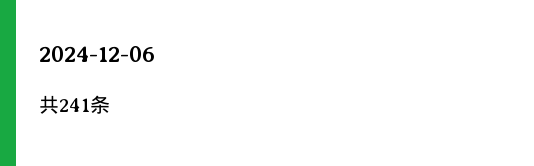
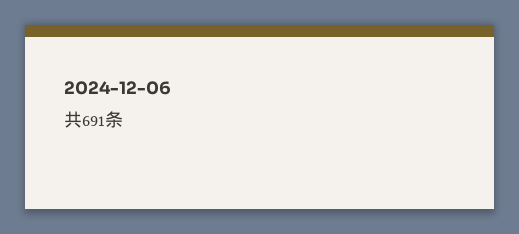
[59,98,90,112] 241 -> [82,116,105,126] 691

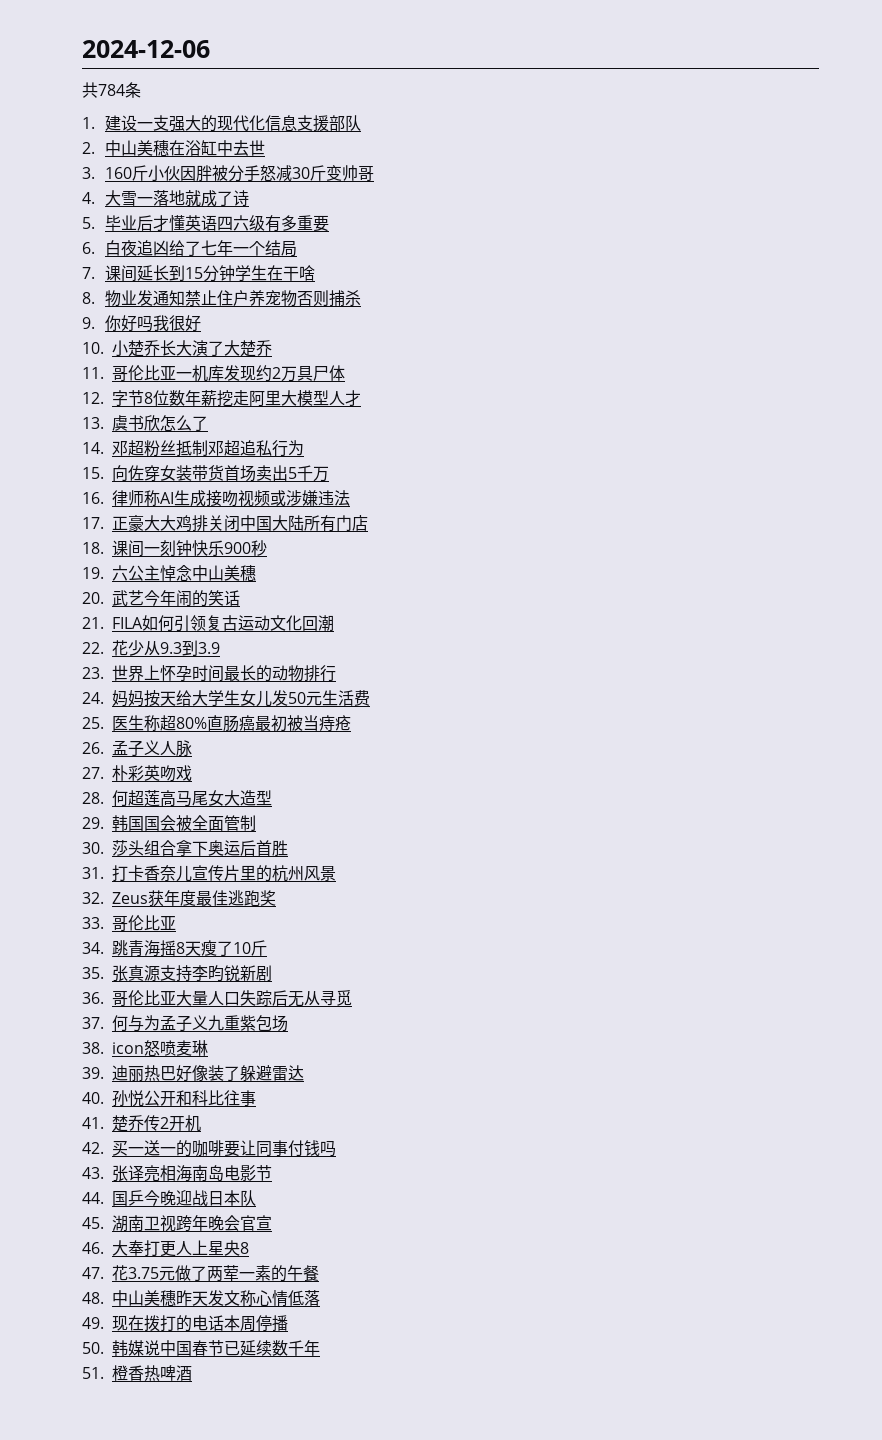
[82,116,105,126] 691 -> [98,84,125,96] 784
(123, 119) none -> [82,115,362,132] [82,140,266,156] [82,165,375,182] [82,190,250,207] [82,215,330,232] [82,240,298,257] [82,265,316,282] [82,290,362,307] [82,315,202,332] [82,340,272,357] [82,365,345,382] [82,390,361,407] [82,415,208,431] [82,440,304,457] [82,465,329,482] [82,490,350,507] [82,515,368,532] [82,540,267,557] [82,565,256,581] [82,590,240,607] [82,615,334,632] [82,640,220,656] [82,665,336,682] [82,690,370,707] [82,715,351,732] [82,740,192,757] [82,765,192,782] [82,790,272,807] [82,815,256,832] [82,840,288,856] [82,865,336,882] [82,890,276,907] [82,915,176,931] [82,940,267,957] [82,965,272,982] [82,990,352,1007] [82,1015,288,1032] [82,1040,208,1056] [82,1065,304,1082] [82,1090,256,1107] [82,1115,201,1132] [82,1140,336,1157] [82,1165,272,1182] [82,1190,256,1207] [82,1215,272,1232] [82,1240,249,1257] [82,1265,319,1282] [82,1290,320,1307] [82,1315,288,1332] [82,1340,320,1357] [82,1365,192,1381] // 1.建设一支强大的现代化信息支援部队 // 2.中山美穗在浴缸中去世 // 3. 160斤小伙因胖被分手怒减30斤变帅哥 // 4.大雪一落地就成了诗 // 5.毕业后才懂英语四六级有多重要 // 6.白夜追凶给了七年一个结局 // 7.课间延长到15分钟学生在干啥 // 8.物业发通知禁止住户养宠物否则捕杀 // 9.你好吗我很好 // 10.小楚乔长大演了大楚乔 // 11.哥伦比亚一机库发现约2万具尸体 // 12.字节8位数年薪挖走阿里大模型人才 // 13.虞书欣怎么了 // 14.邓超粉丝抵制邓超追私行为 // 15.向佐穿女装带货首场卖出5千万 // 16.律师称AI生成接吻视频或涉嫌违法 // 17.正豪大大鸡排关闭中国大陆所有门店 // 18.课间一刻钟快乐900秒 // 19.六公主悼念中山美穗 // 20.武艺今年闹的笑话 // 21. FILA如何引领复古运动文化回潮 // 22.花少从9.3到3.9 // 23.世界上怀孕时间最长的动物排行 // 24.妈妈按天给大学生女儿发50元生活费 // 25.医生称超80%直肠癌最初被当痔疮 // 26.孟子义人脉 // 27.朴彩英吻戏 // 28.何超莲高马尾女大造型 // 29.韩国国会被全面管制 // 30.莎头组合拿下奥运后首胜 // 31.打卡香奈儿宣传片里的杭州风景 // 32. Zeus获年度最佳逃跑奖 // 33.哥伦比亚 // 34.跳青海摇8天瘦了10斤 // 35.张真源支持李昀锐新剧 // 36.哥伦比亚大量人口失踪后无从寻觅 // 37.何与为孟子义九重紫包场 // 38. icon怒喷麦琳 // 39.迪丽热巴好像装了躲避雷达 // 40.孙悦公开和科比往事 // 41.楚乔传2开机 // 42.买一送一的咖啡要让同事付钱吗 // 43.张译亮相海南岛电影节 // 44.国乒今晚迎战日本队 // 45.湖南卫视跨年晚会官宣 // 46.大奉打更人上星央8 // 47.花3.75元做了两荤一素的午餐 // 48.中山美穗昨天发文称心情低落 // 49.现在拨打的电话本周停播 // 50.韩媒说中国春节已延续数千年 // 51.橙香热啤酒

